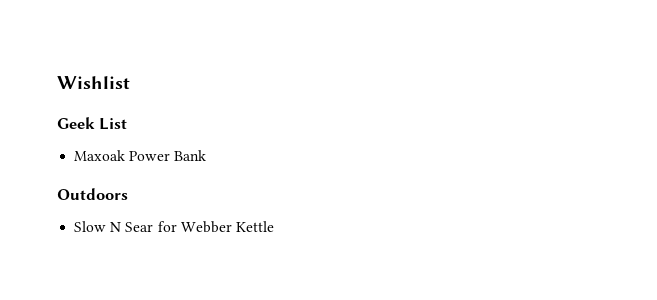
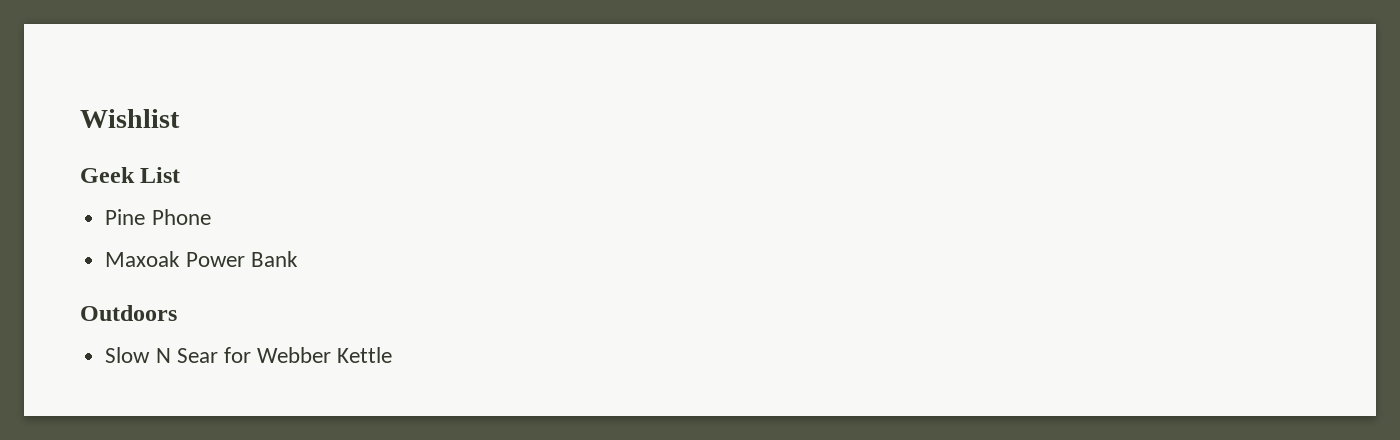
(128, 124) none -> [105,209,211,225] // Pine Phone

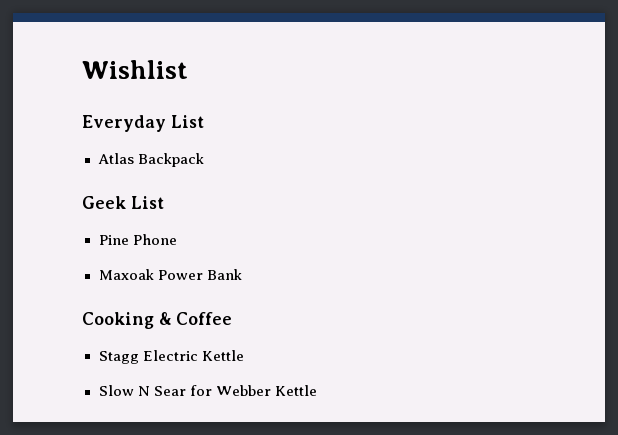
(180, 118) none -> [82,115,204,132] [97,153,204,167] // Everyday List // Atlas Backpack
[80,305,177,321] Outdoors -> [82,312,233,329] [98,350,244,364] Cooking & Coffee // Stagg Electric Kettle

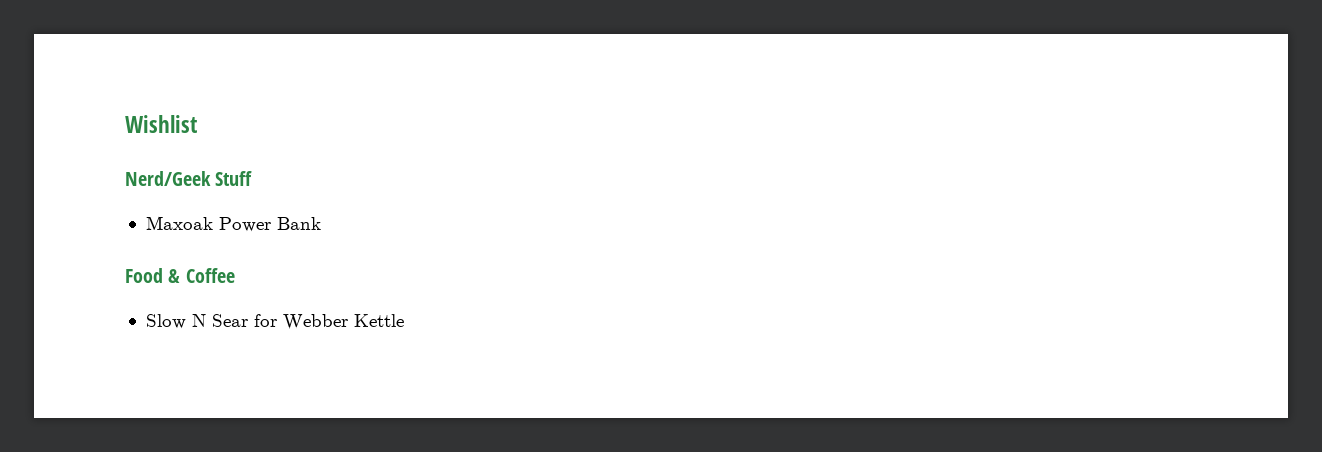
[82,115,204,132] [97,153,204,167] [82,196,164,209] [98,234,177,245] Everyday List // Atlas Backpack // Geek List // Pine Phone -> [125,171,253,186] Nerd/Geek Stuff
[82,312,154,329] Cooking -> [125,268,163,283] Food
[98,350,244,364] // Stagg Electric Kettle -> (235, 275) none

